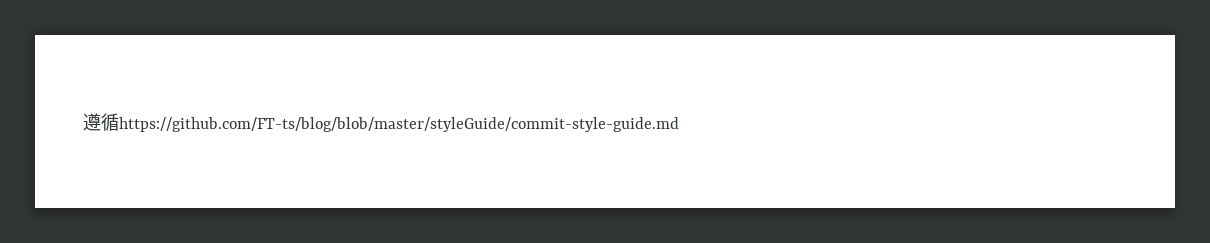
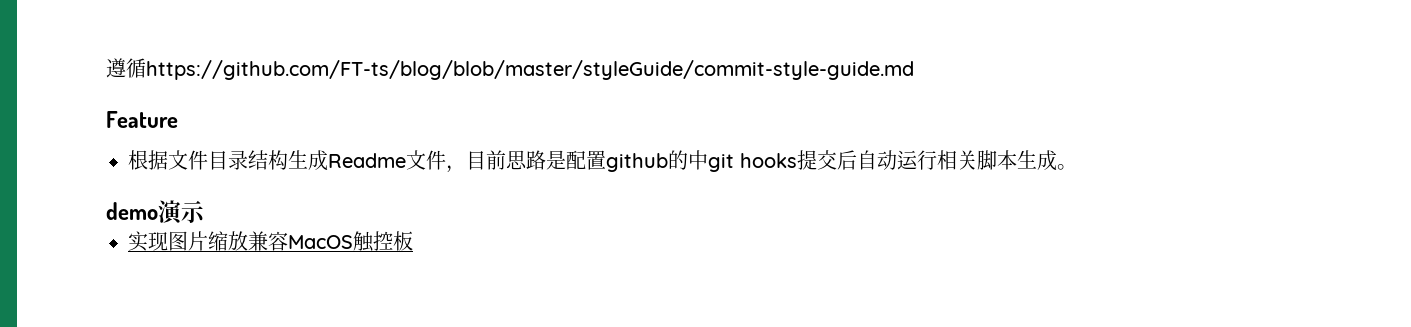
(679, 124) none -> [106,111,178,128] [128,150,1077,173] [106,200,205,225] [128,231,413,252] // Feature // 根据文件目录结构生成Readme文件，目前思路是配置github的中git hooks提交后自动运行相关脚本生成。 // demo演示 // 实现图片缩放兼容MacOS触控板

